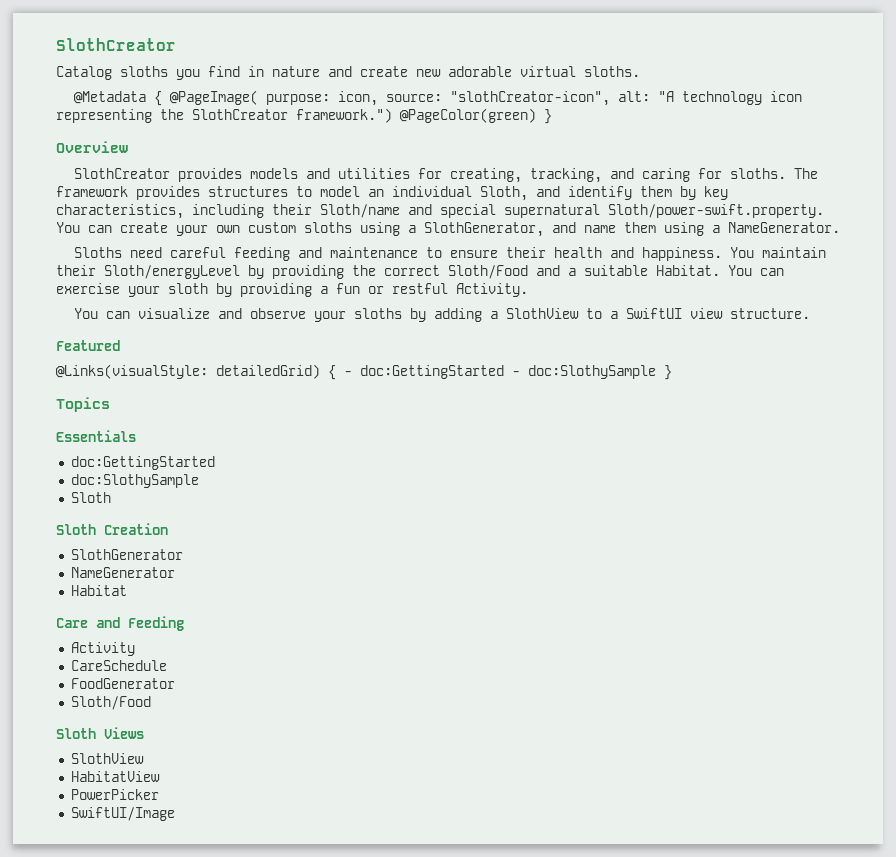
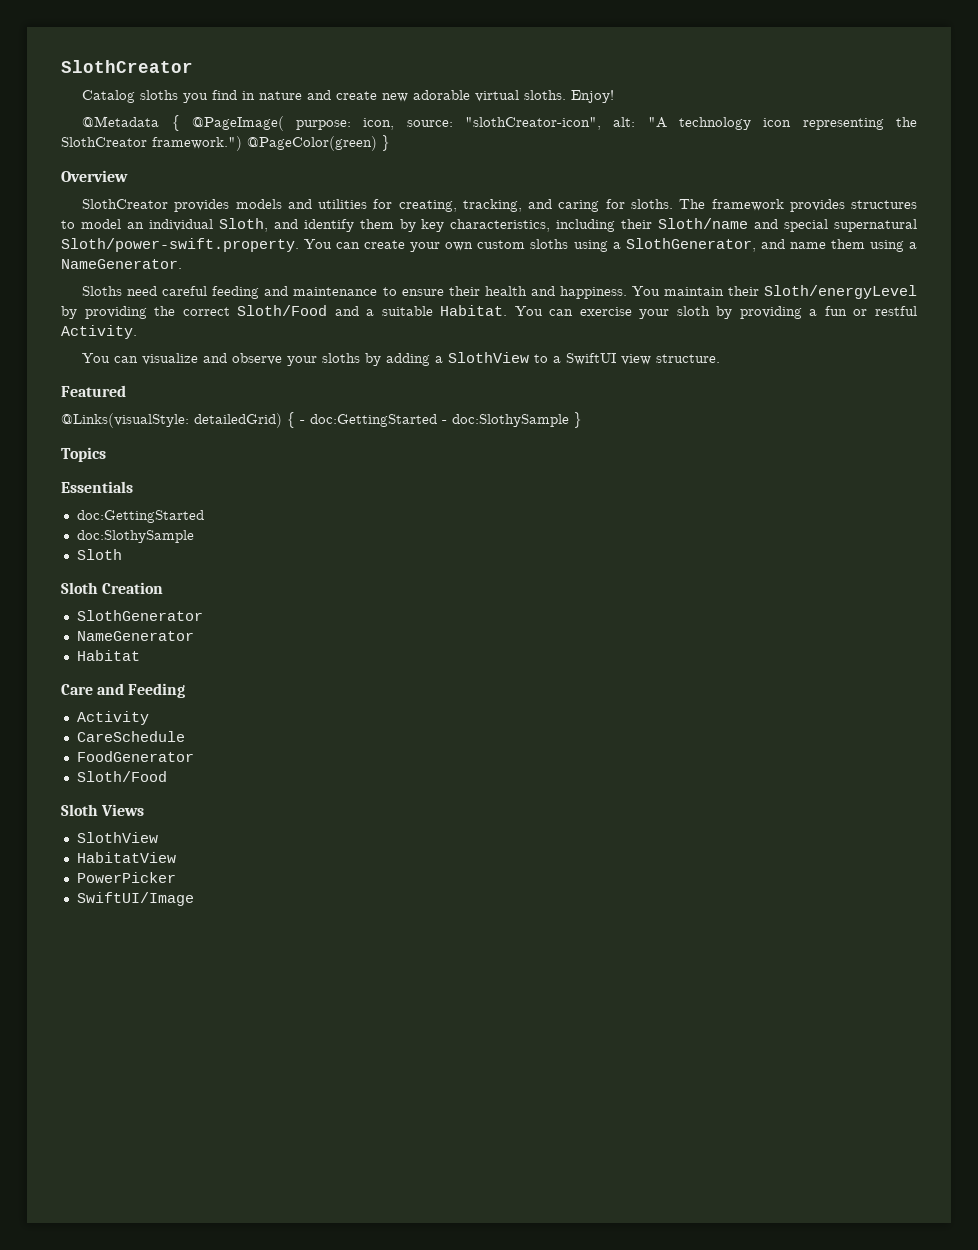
(640, 71) none -> [571,90,615,103] Enjoy!

